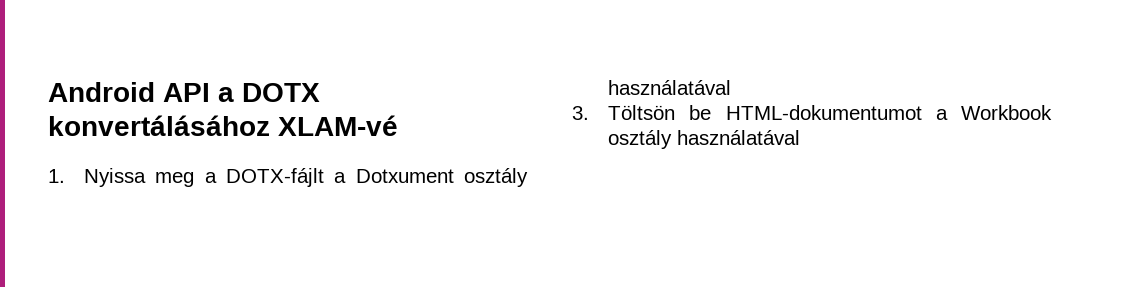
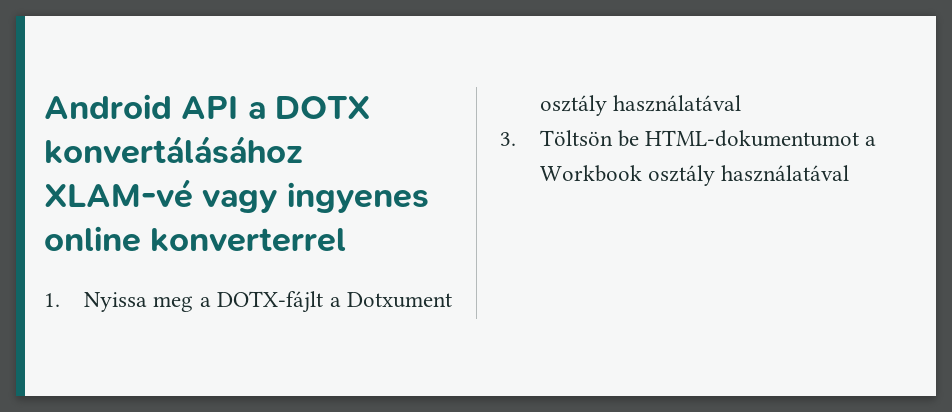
(398, 125) none -> [202,182,429,213] [44,226,347,252] vagy ingyenes online konverterrel

